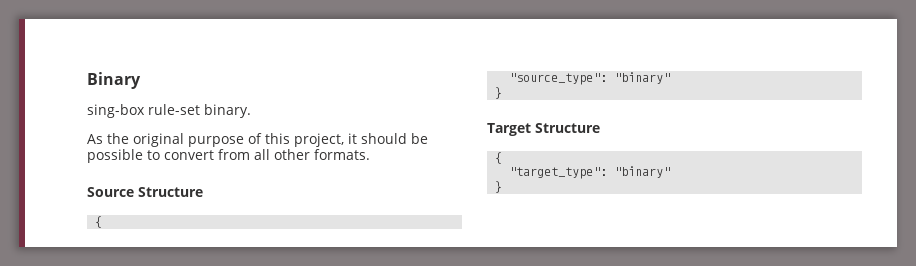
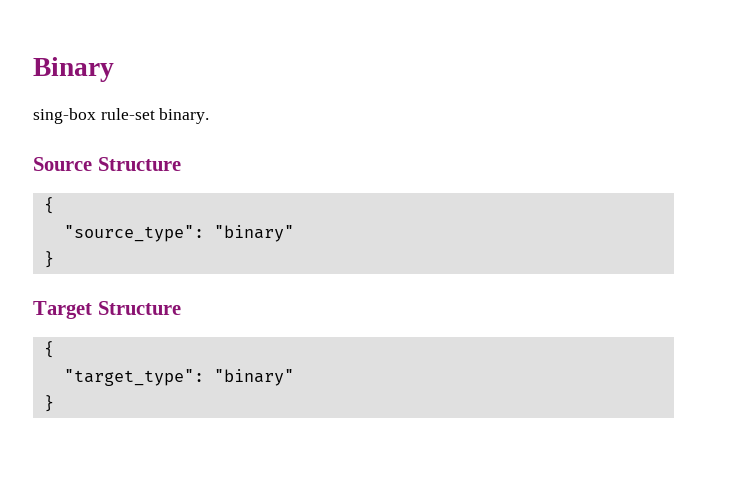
[87,133,428,147] [87,149,370,163] // As the original purpose of this project, it should be possible to convert from all other formats. -> (210, 116) none

